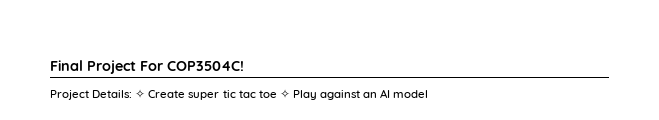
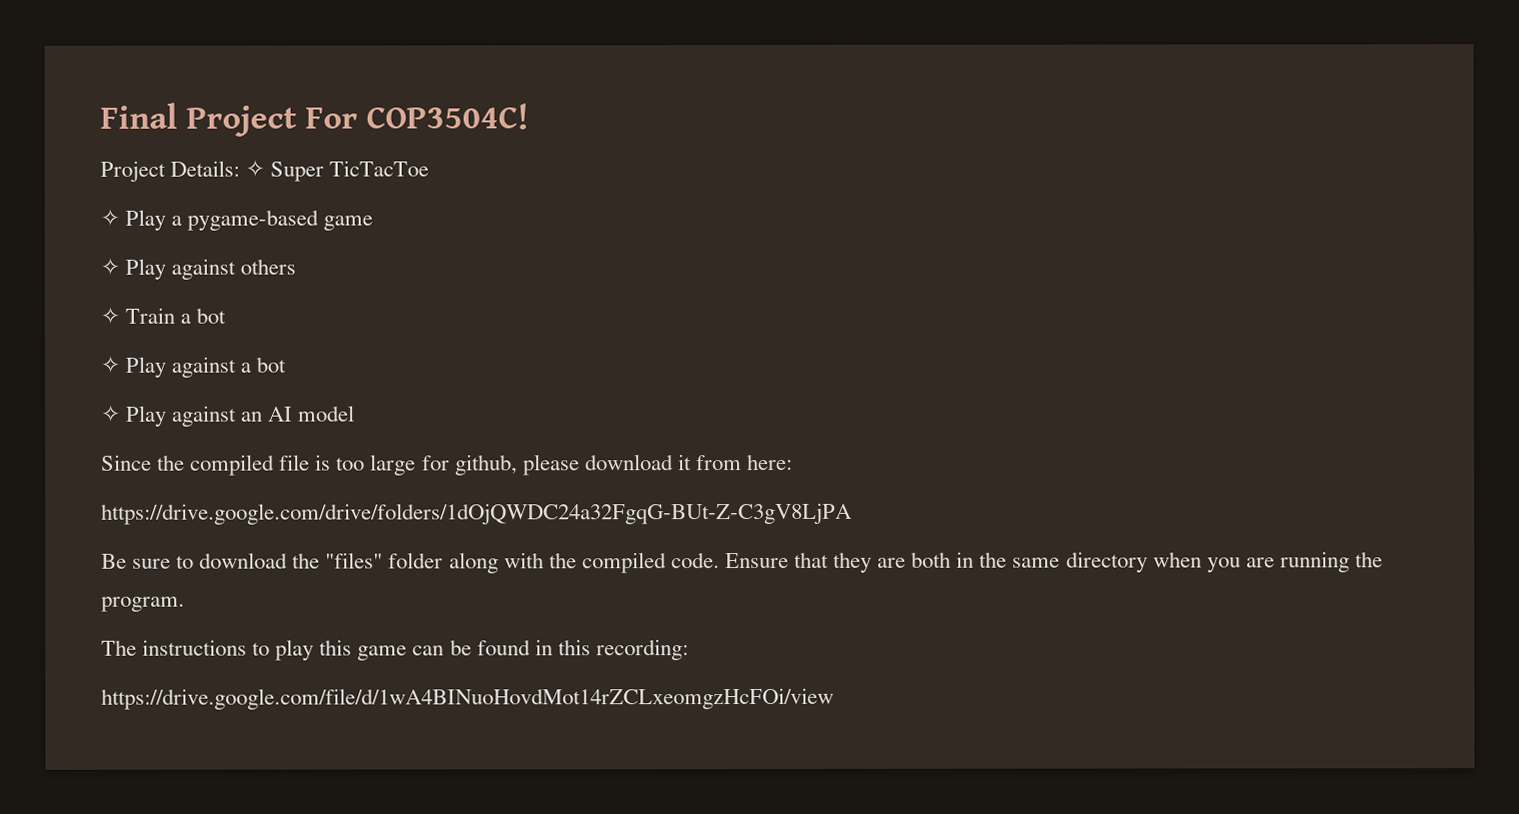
[148,90,277,100] Create super tic tac toe -> [270,160,430,182] [100,207,374,231] [100,256,297,280] [100,305,227,325] [100,354,287,378] Super TicTacToe // ✧ Play a pygame-based game // ✧ Play against others // ✧ Train a bot // ✧ Play against a bot //
(429, 94) none -> [101,453,793,476] [101,502,852,525] [101,551,1383,574] [101,596,185,612] [101,639,689,661] [101,687,834,710] // Since the compiled file is too large for github, please download it from here: // https://drive.google.com/drive/folders/1dOjQWDC24a32FgqG-BUt-Z-C3gV8LjPA // Be sure to download the "files" folder along with the compiled code. Ensure that they are both in the same directory when you are running the program. // The instructions to play this game can be found in this recording: // https://drive.google.com/file/d/1wA4BINuoHovdMot14rZCLxeomgzHcFOi/view

